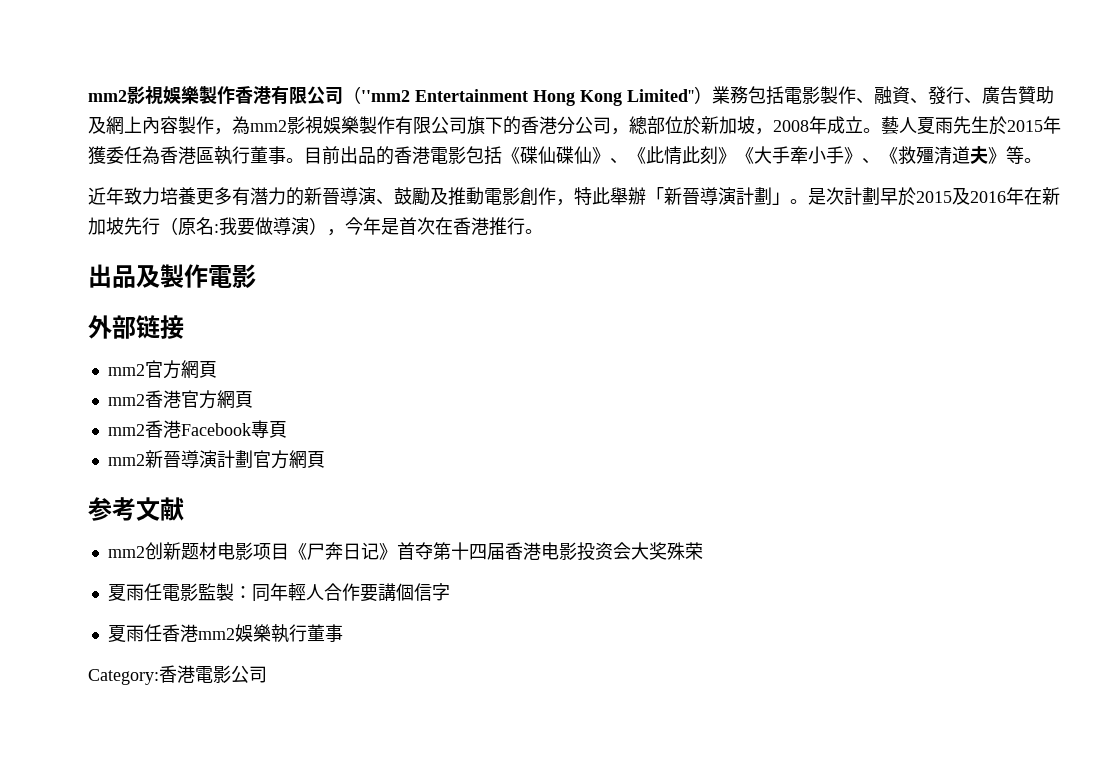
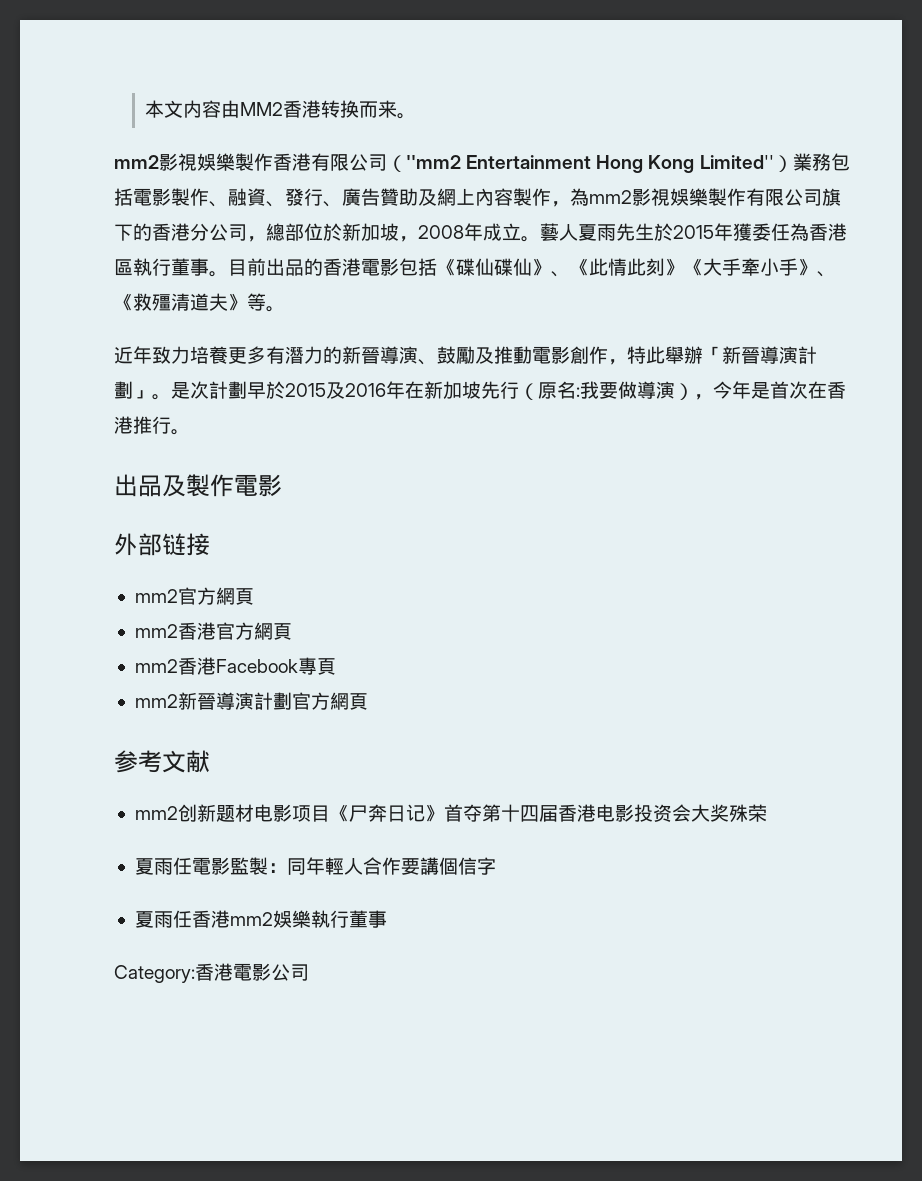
(88, 96) none -> [145,100,417,119] 本文内容由MM2香港转换而来。 //

